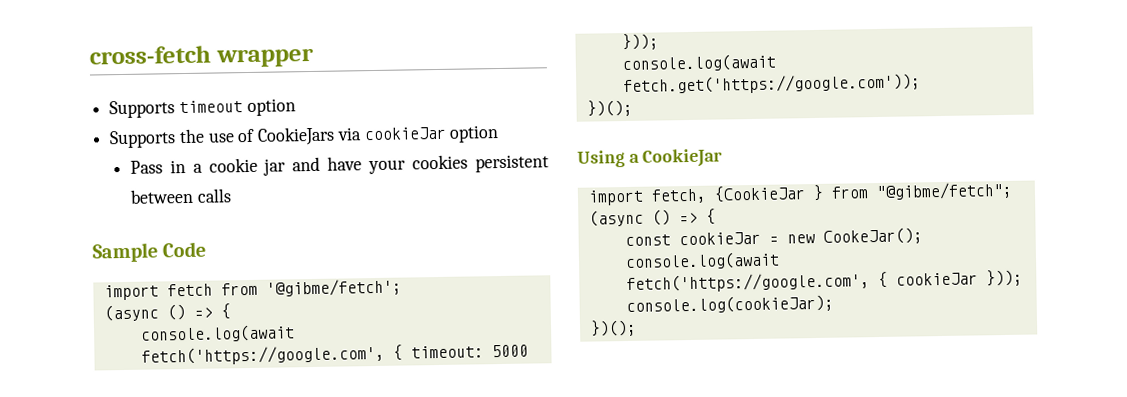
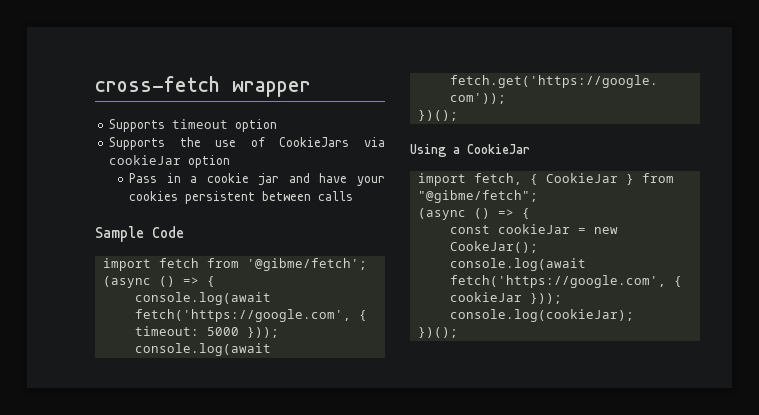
[713,185,806,203] {CookieJar -> [529,173,618,185] { CookieJar

